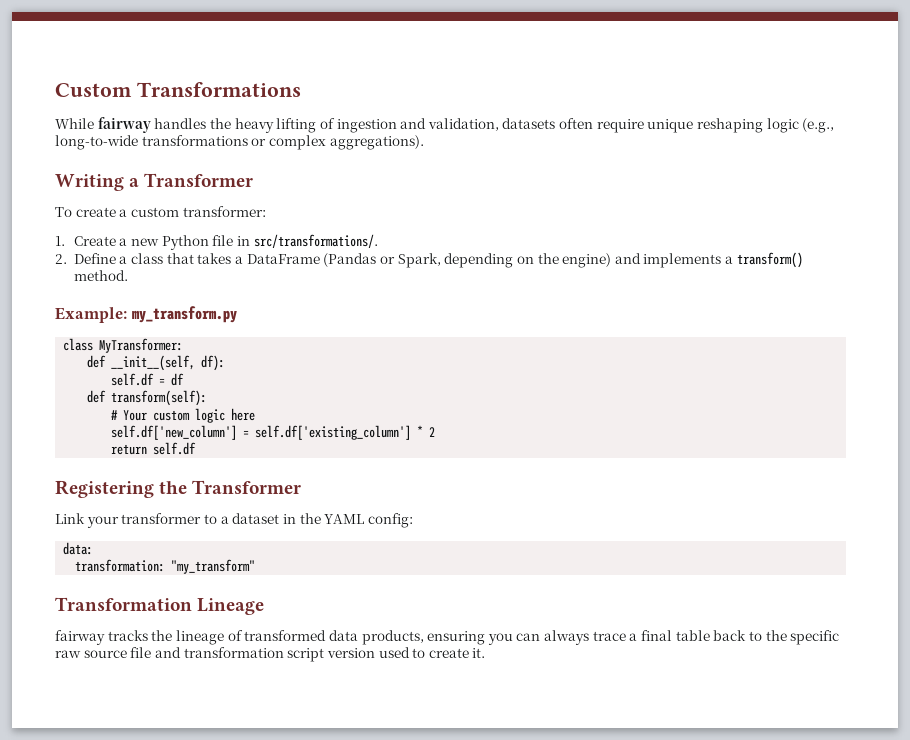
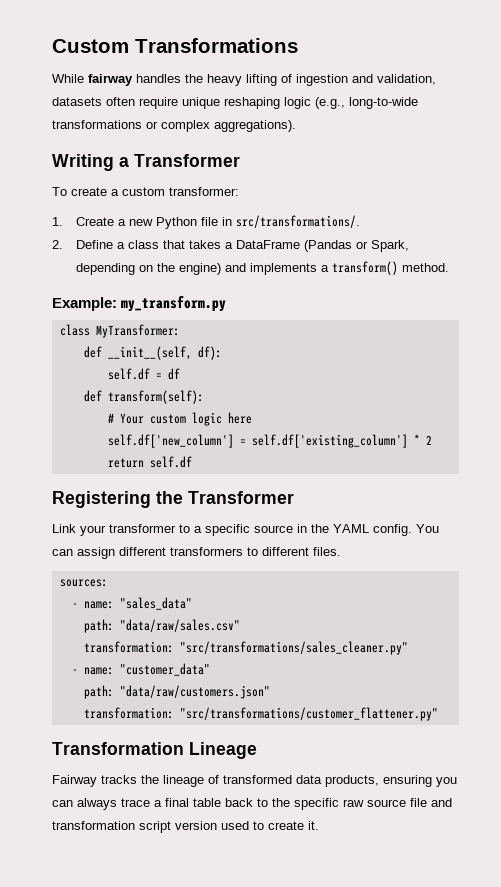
[232,513,280,524] dataset -> [205,524,293,536] specific source
[367,513,413,528] [63,542,94,555] [75,559,256,574] config: // data: // transformation: "my_transform" -> [373,524,439,536] [52,547,341,559] [59,579,108,587] [71,597,192,610] [83,619,240,633] [83,641,408,655] [71,663,210,676] [83,685,270,699] [83,707,438,721] config. You can assign different transformers to different files. // sources: // - name: "sales_data" // path: "data/raw/sales.csv" // transformation: "src/transformations/sales_cleaner.py" // - name: "customer_data" // path: "data/raw/customers.json" // transformation: "src/transformations/customer_flattener.py"
[55,630,105,645] fairway -> [52,775,97,787] Fairway

